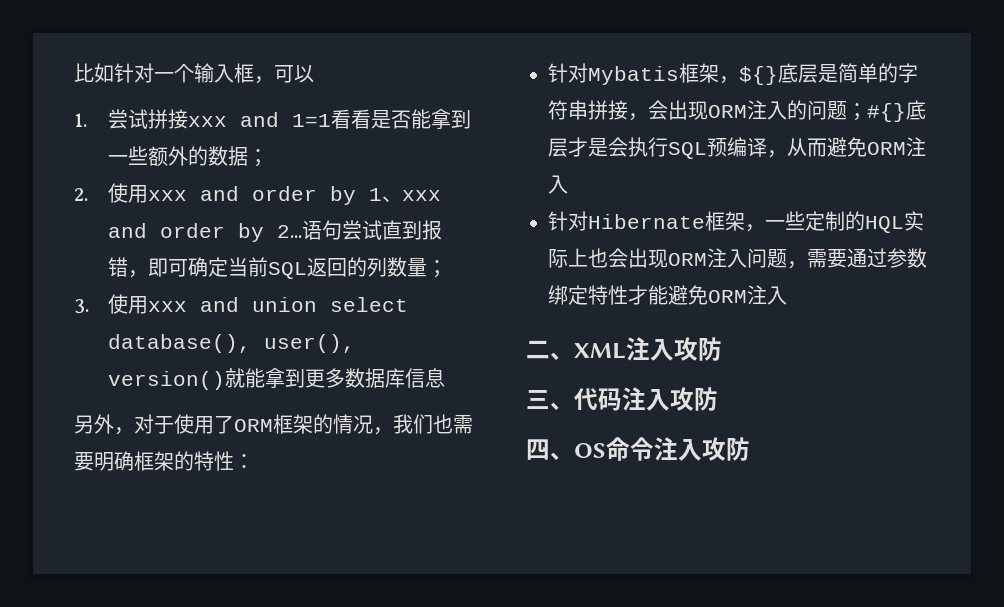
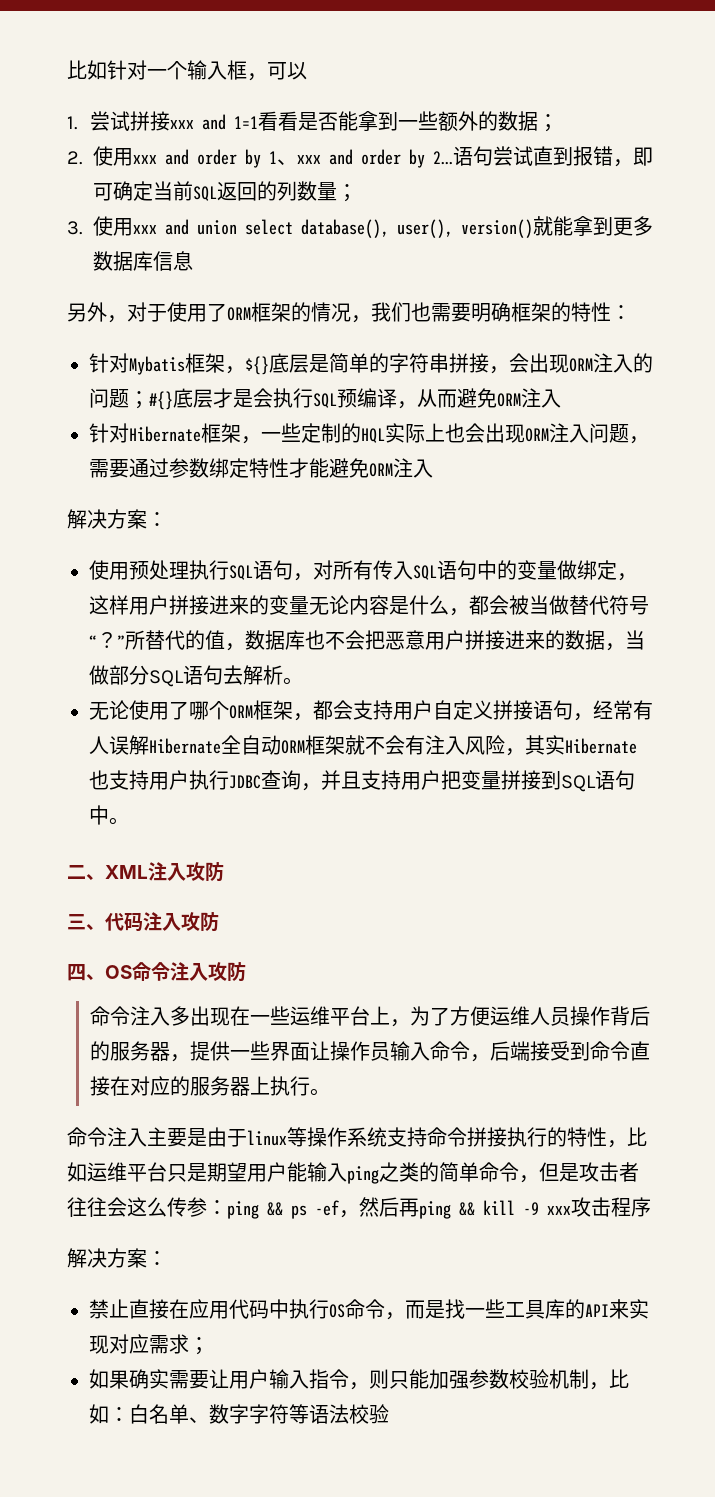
(787, 295) none -> [67,509,167,529] [89,560,637,581] [89,595,649,616] [89,630,645,651] [89,665,303,687] [89,700,653,721] [89,735,637,756] [89,770,635,792] [89,805,129,825] // 解决方案： // 使用预处理执行SQL语句，对所有传入SQL语句中的变量做绑定，这样用户拼接进来的变量无论内容是什么，都会被当做替代符号“？”所替代的值，数据库也不会把恶意用户拼接进来的数据，当做部分SQL语句去解析。 // 无论使用了哪个ORM框架，都会支持用户自定义拼接语句，经常有人误解Hibernate全自动ORM框架就不会有注入风险，其实Hibernate也支持用户执行JDBC查询，并且支持用户把变量拼接到SQL语句中。
(750, 449) none -> [89,1006,650,1027] [89,1041,650,1062] [89,1076,330,1096] [67,1127,647,1148] [67,1162,639,1184] [67,1197,651,1219] [67,1248,167,1268] [89,1299,649,1320] [89,1334,209,1355] [89,1369,629,1390] [89,1404,389,1424] // 命令注入多出现在一些运维平台上，为了方便运维人员操作背后的服务器，提供一些界面让操作员输入命令，后端接受到命令直接在对应的服务器上执行。 // 命令注入主要是由于linux等操作系统支持命令拼接执行的特性，比如运维平台只是期望用户能输入ping之类的简单命令，但是攻击者往往会这么传参：ping && ps -ef，然后再ping && kill -9 xxx攻击程序 // 解决方案： // 禁止直接在应用代码中执行OS命令，而是找一些工具库的API来实现对应需求； // 如果确实需要让用户输入指令，则只能加强参数校验机制，比如：白名单、数字字符等语法校验

